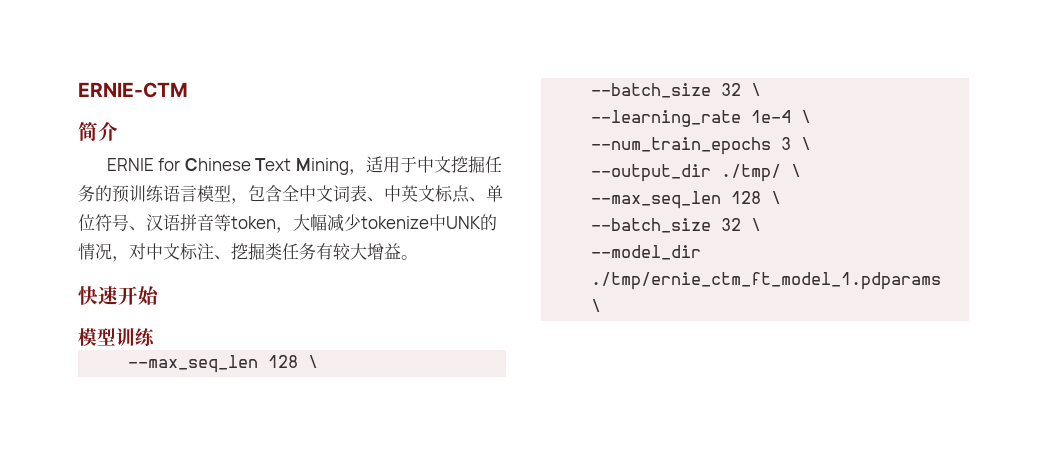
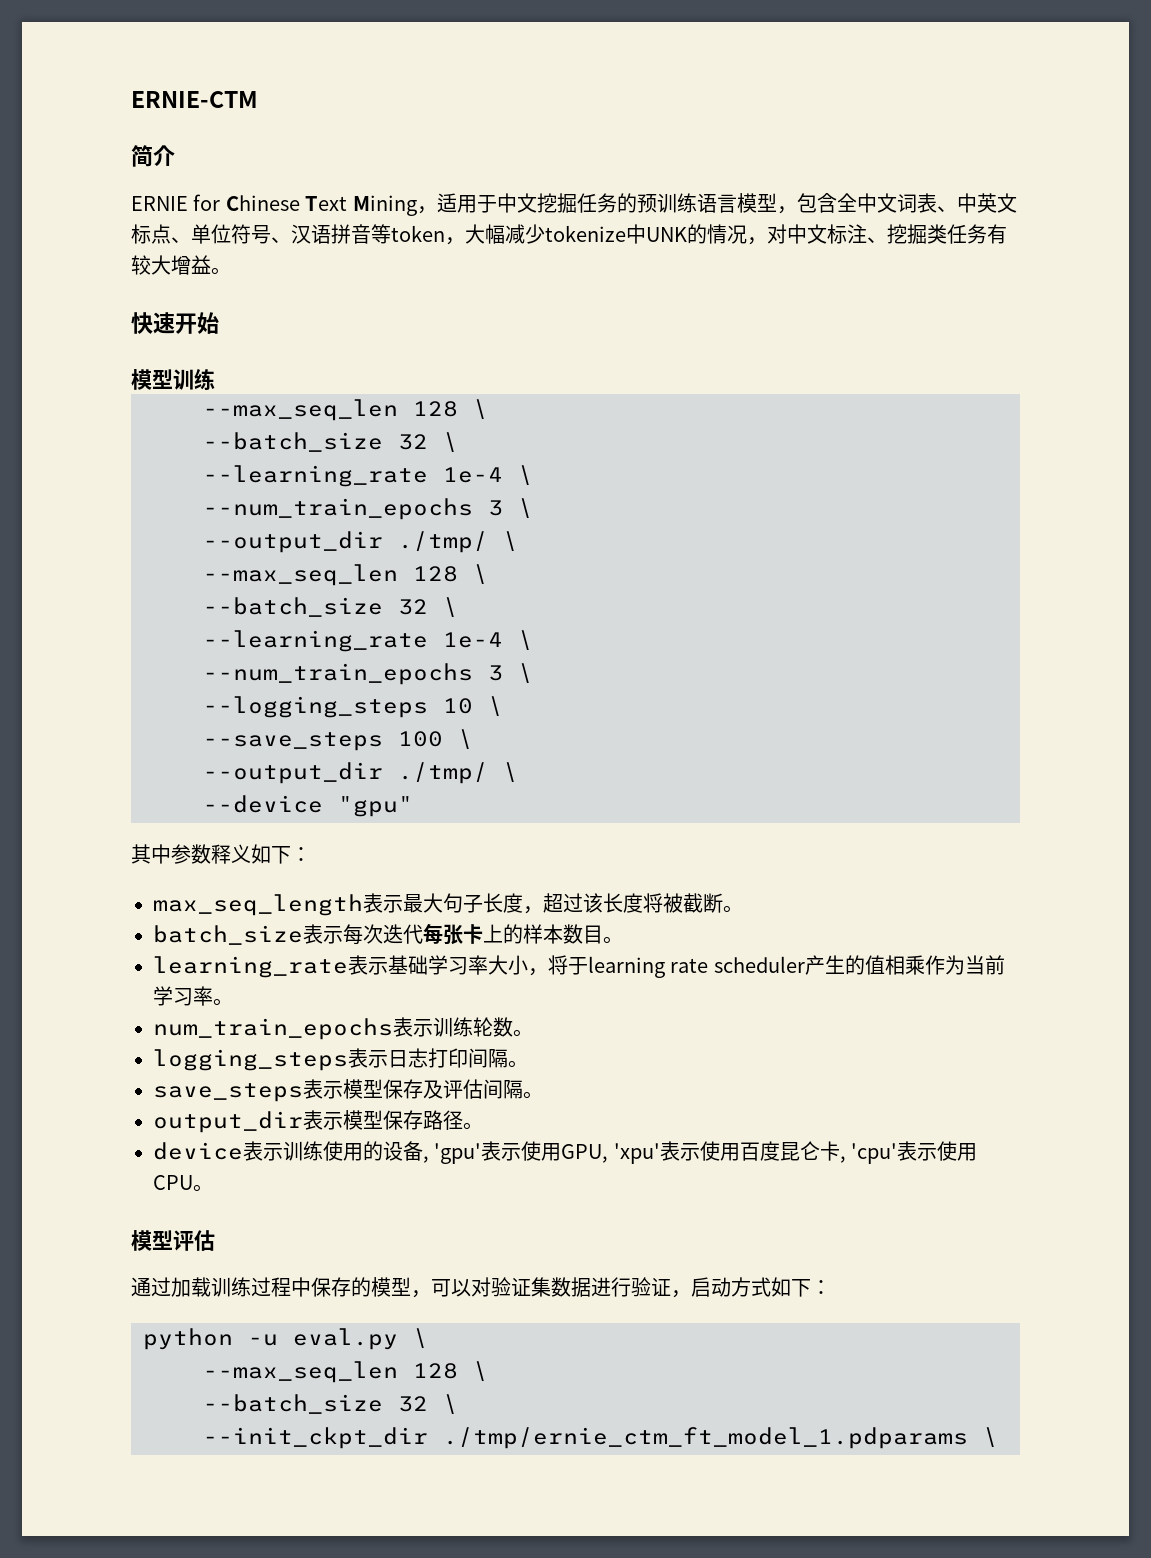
[591,245,702,260] --model_dir -> [203,630,533,652] [203,663,533,685] [203,696,503,718] [203,729,473,751] [203,762,518,784] [203,795,413,817] [131,844,311,864] [153,893,743,916] [153,923,623,945] [153,955,1005,978] [153,986,233,1006] [153,1017,533,1040] [153,1048,528,1071] [153,1079,543,1102] [153,1110,483,1133] [153,1141,978,1164] [153,1175,213,1192] [131,1230,215,1251] [131,1277,831,1298] [143,1328,428,1350] [203,1361,488,1383] [203,1394,458,1414] [203,1427,428,1449] --learning_rate 1e-4 \ // --num_train_epochs 3 \ // --logging_steps 10 \ // --save_steps 100 \ // --output_dir ./tmp/ \ // --device "gpu" // 其中参数释义如下： // max_seq_length表示最大句子长度，超过该长度将被截断。 // batch_size表示每次迭代每张卡上的样本数目。 // learning_rate表示基础学习率大小，将于learning rate scheduler产生的值相乘作为当前学习率。 // num_train_epochs表示训练轮数。 // logging_steps表示日志打印间隔。 // save_steps表示模型保存及评估间隔。 // output_dir表示模型保存路径。 // device表示训练使用的设备, 'gpu'表示使用GPU, 'xpu'表示使用百度昆仑卡, 'cpu'表示使用CPU。 // 模型评估 // 通过加载训练过程中保存的模型，可以对验证集数据进行验证，启动方式如下： // python -u eval.py \ // --max_seq_len 128 \ // --batch_size 32 \ // --init_ckpt_dir

